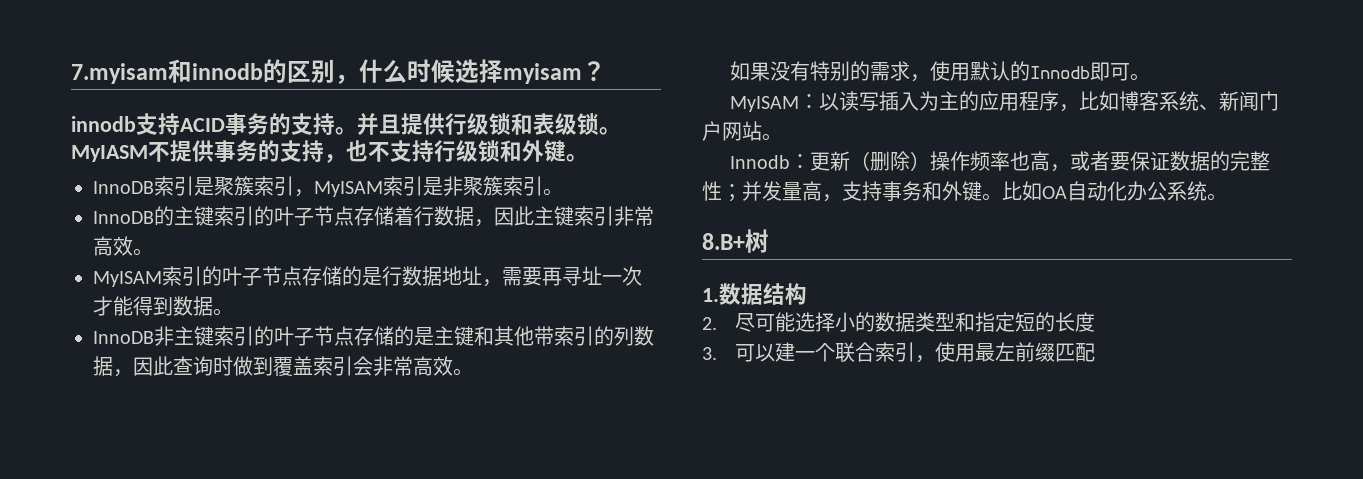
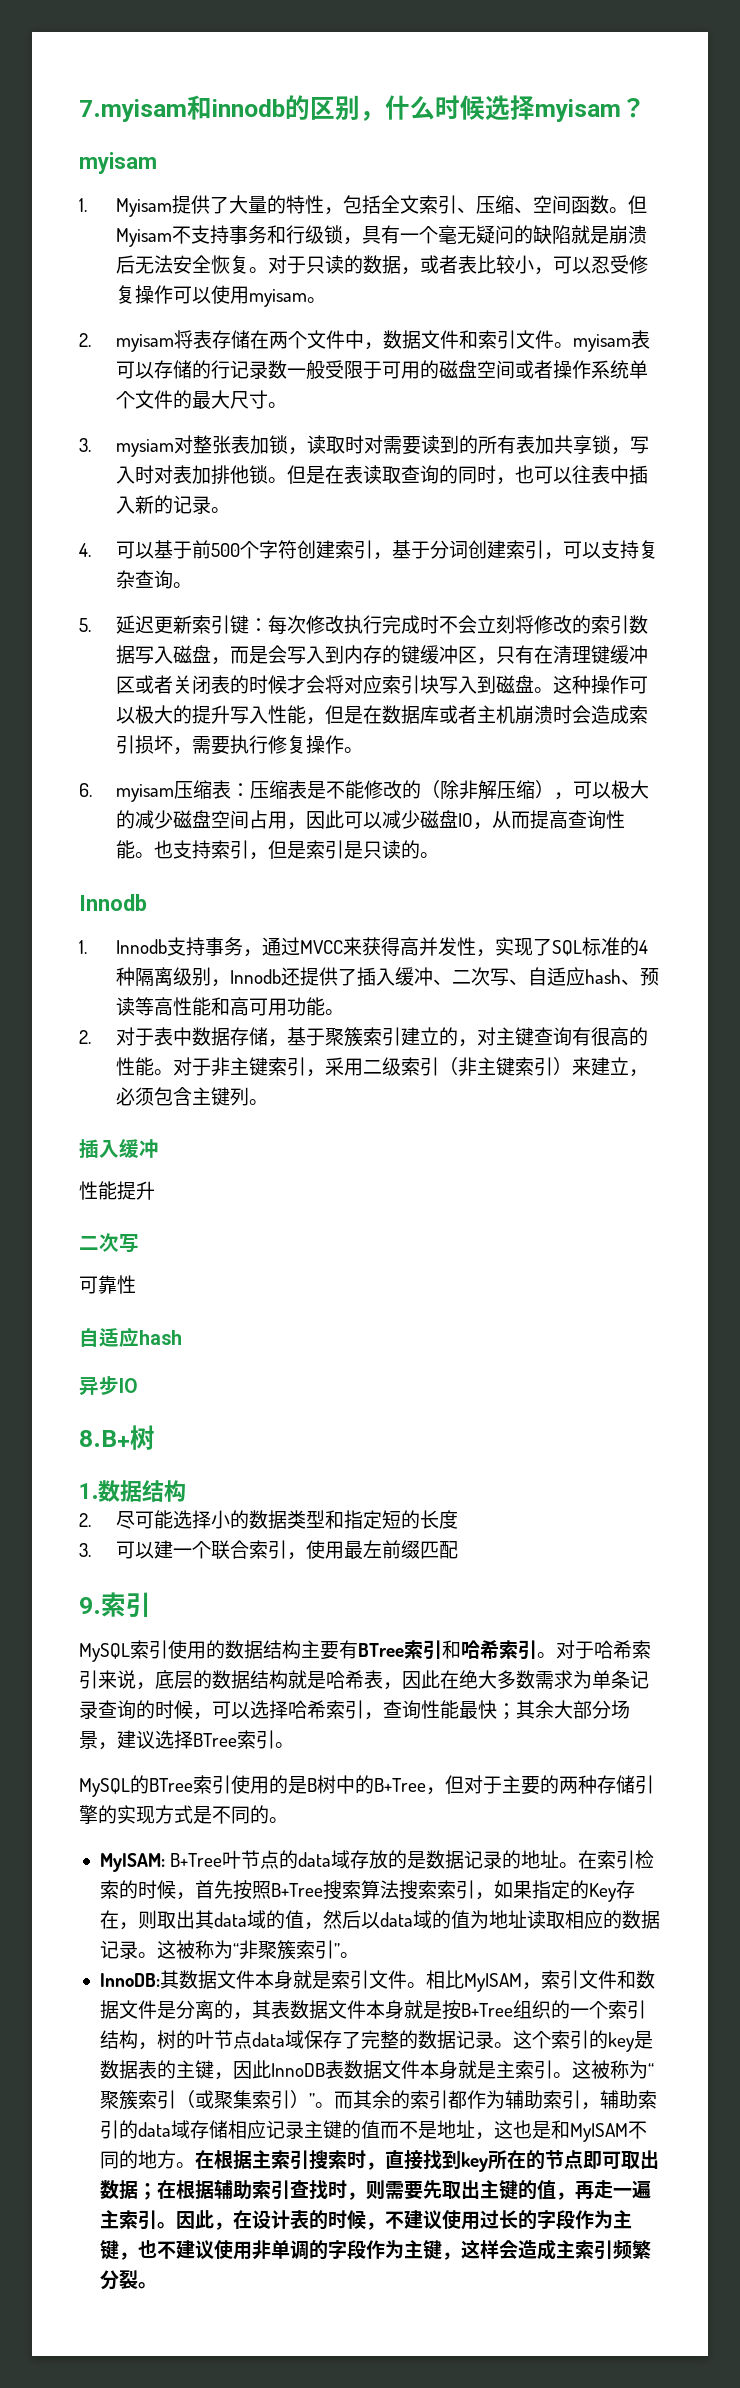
[71,113,621,136] [71,140,588,163] [93,176,563,197] [93,206,654,227] [93,236,153,256] [93,266,642,287] [93,296,233,316] [93,326,654,346] [93,356,473,377] [730,61,1151,82] [730,91,1280,112] [702,121,782,141] [730,151,1271,172] [702,181,1227,202] innodb支持ACID事务的支持。并且提供行级锁和表级锁。MyIASM不提供事务的支持，也不支持行级锁和外键。 // InnoDB索引是聚簇索引，MyISAM索引是非聚簇索引。 // InnoDB的主键索引的叶子节点存储着行数据，因此主键索引非常高效。 // MyISAM索引的叶子节点存储的是行数据地址，需要再寻址一次才能得到数据。 // InnoDB非主键索引的叶子节点存储的是主键和其他带索引的列数据，因此查询时做到覆盖索引会非常高效。 // 如果没有特别的需求，使用默认的Innodb即可。 // MyISAM：以读写插入为主的应用程序，比如博客系统、新闻门户网站。 // Innodb：更新（删除）操作频率也高，或者要保证数据的完整性；并发量高，支持事务和外键。比如OA自动化办公系统。 -> [79,152,157,174] [79,195,647,217] [115,225,647,247] [115,255,648,275] [115,285,326,307] [79,330,650,352] [115,360,648,379] [115,390,287,409] [79,435,649,457] [115,465,648,485] [115,495,230,514] [79,540,658,560] [115,570,192,589] [79,615,648,635] [115,645,648,665] [115,675,648,695] [115,705,648,725] [115,735,363,755] [79,780,649,802] [115,810,625,830] [115,840,439,860] [79,894,147,911] [79,937,648,957] [115,967,659,987] [115,997,344,1016] [79,1027,648,1047] [115,1057,648,1077] [115,1087,268,1106] [79,1139,159,1158] [79,1181,155,1200] [79,1233,139,1253] [79,1275,136,1294] [79,1327,182,1348] [79,1376,138,1396] myisam // 1. Myisam提供了大量的特性，包括全文索引、压缩、空间函数。但Myisam不支持事务和行级锁，具有一个毫无疑问的缺陷就是崩溃后无法安全恢复。对于只读的数据，或者表比较小，可以忍受修复操作可以使用myisam。 // 2. myisam将表存储在两个文件中，数据文件和索引文件。myisam表可以存储的行记录数一般受限于可用的磁盘空间或者操作系统单个文件的最大尺寸。 // 3. mysiam对整张表加锁，读取时对需要读到的所有表加共享锁，写入时对表加排他锁。但是在表读取查询的同时，也可以往表中插入新的记录。 // 4.可以基于前500个字符创建索引，基于分词创建索引，可以支持复杂查询。 // 5.延迟更新索引键：每次修改执行完成时不会立刻将修改的索引数据写入磁盘，而是会写入到内存的键缓冲区，只有在清理键缓冲区或者关闭表的时候才会将对应索引块写入到磁盘。这种操作可以极大的提升写入性能，但是在数据库或者主机崩溃时会造成索引损坏，需要执行修复操作。 // 6. myisam压缩表：压缩表是不能修改的（除非解压缩），可以极大的减少磁盘空间占用，因此可以减少磁盘IO，从而提高查询性能。也支持索引，但是索引是只读的。 // Innodb // 1. Innodb支持事务，通过MVCC来获得高并发性，实现了SQL标准的4种隔离级别，Innodb还提供了插入缓冲、二次写、自适应hash、预读等高性能和高可用功能。 // 2.对于表中数据存储，基于聚簇索引建立的，对主键查询有很高的性能。对于非主键索引，采用二级索引（非主键索引）来建立，必须包含主键列。 // 插入缓冲 // 性能提升 // 二次写 // 可靠性 // 自适应hash // 异步IO
(1095, 352) none -> [79,1592,151,1617] [79,1640,651,1662] [79,1670,649,1690] [79,1700,630,1720] [79,1730,294,1750] [79,1775,654,1797] [79,1805,288,1824] [99,1850,655,1872] [99,1880,635,1902] [99,1910,660,1930] [99,1940,359,1960] [99,1970,655,1992] [99,2000,646,2020] [99,2030,653,2052] [99,2060,654,2080] [99,2090,657,2110] [99,2120,647,2142] [99,2150,659,2172] [99,2180,651,2200] [99,2210,632,2230] [99,2239,651,2260] [99,2270,157,2290] // 9.索引 // MySQL索引使用的数据结构主要有BTree索引和哈希索引。对于哈希索引来说，底层的数据结构就是哈希表，因此在绝大多数需求为单条记录查询的时候，可以选择哈希索引，查询性能最快；其余大部分场景，建议选择BTree索引。 // MySQL的BTree索引使用的是B树中的B+Tree，但对于主要的两种存储引擎的实现方式是不同的。 // MyISAM: B+Tree叶节点的data域存放的是数据记录的地址。在索引检索的时候，首先按照B+Tree搜索算法搜索索引，如果指定的Key存在，则取出其data域的值，然后以data域的值为地址读取相应的数据记录。这被称为“非聚簇索引”。 // InnoDB:其数据文件本身就是索引文件。相比MyISAM，索引文件和数据文件是分离的，其表数据文件本身就是按B+Tree组织的一个索引结构，树的叶节点data域保存了完整的数据记录。这个索引的key是数据表的主键，因此InnoDB表数据文件本身就是主索引。这被称为“聚簇索引（或聚集索引）”。而其余的索引都作为辅助索引，辅助索引的data域存储相应记录主键的值而不是地址，这也是和MyISAM不同的地方。在根据主索引搜索时，直接找到key所在的节点即可取出数据；在根据辅助索引查找时，则需要先取出主键的值，再走一遍主索引。因此，在设计表的时候，不建议使用过长的字段作为主键，也不建议使用非单调的字段作为主键，这样会造成主索引频繁分裂。

